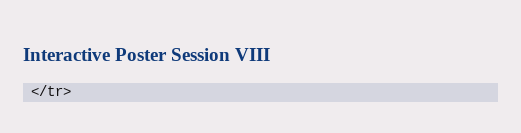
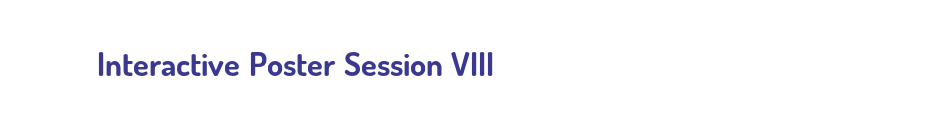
[31,85,72,96] // </tr> -> (495, 64) none

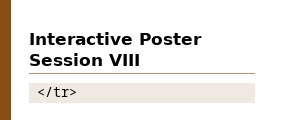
(495, 64) none -> [37,87,78,97] // </tr>

